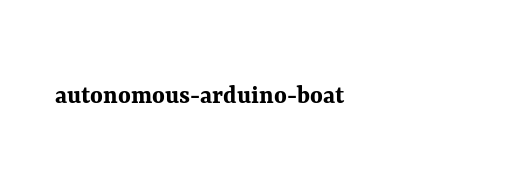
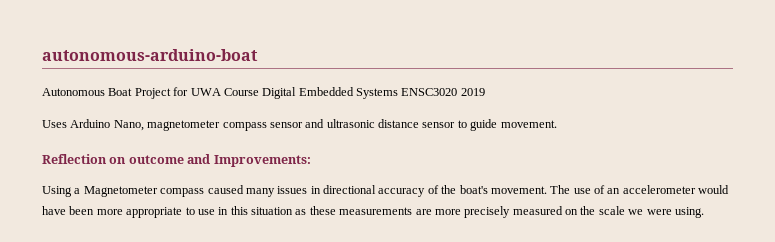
(345, 94) none -> [42,87,485,99] [42,119,557,131] [42,154,311,167] [42,185,730,197] [42,206,704,218] // Autonomous Boat Project for UWA Course Digital Embedded Systems ENSC3020 2019 // Uses Arduino Nano, magnetometer compass sensor and ultrasonic distance sensor to guide movement. // Reflection on outcome and Improvements: // Using a Magnetometer compass caused many issues in directional accuracy of the boat's movement. The use of an accelerometer would have been more appropriate to use in this situation as these measurements are more precisely measured on the scale we were using.

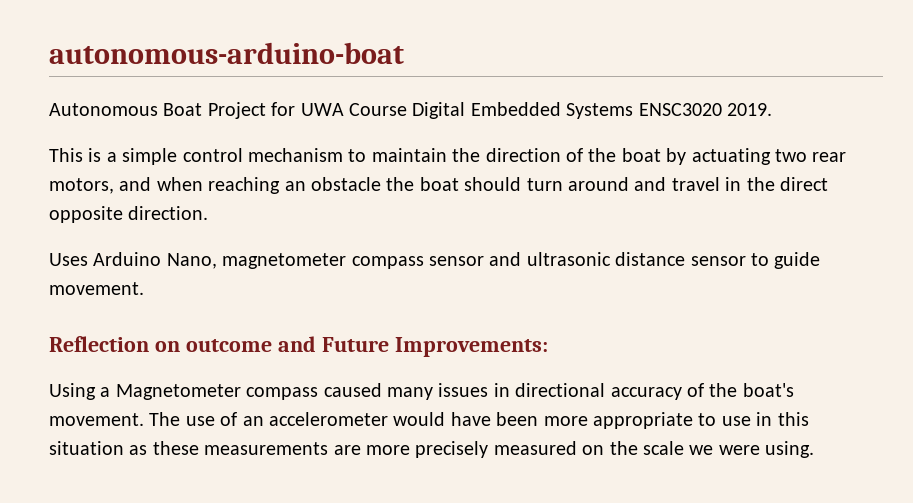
[460,88,485,96] 2019 -> [726,103,772,116] [49,148,847,165] [49,177,828,194] [49,206,209,223] 2019. // This is a simple control mechanism to maintain the direction of the boat by actuating two rear motors, and when reaching an obstacle the boat should turn around and travel in the direct opposite direction.
(211, 159) none -> [321,337,389,352] Future

